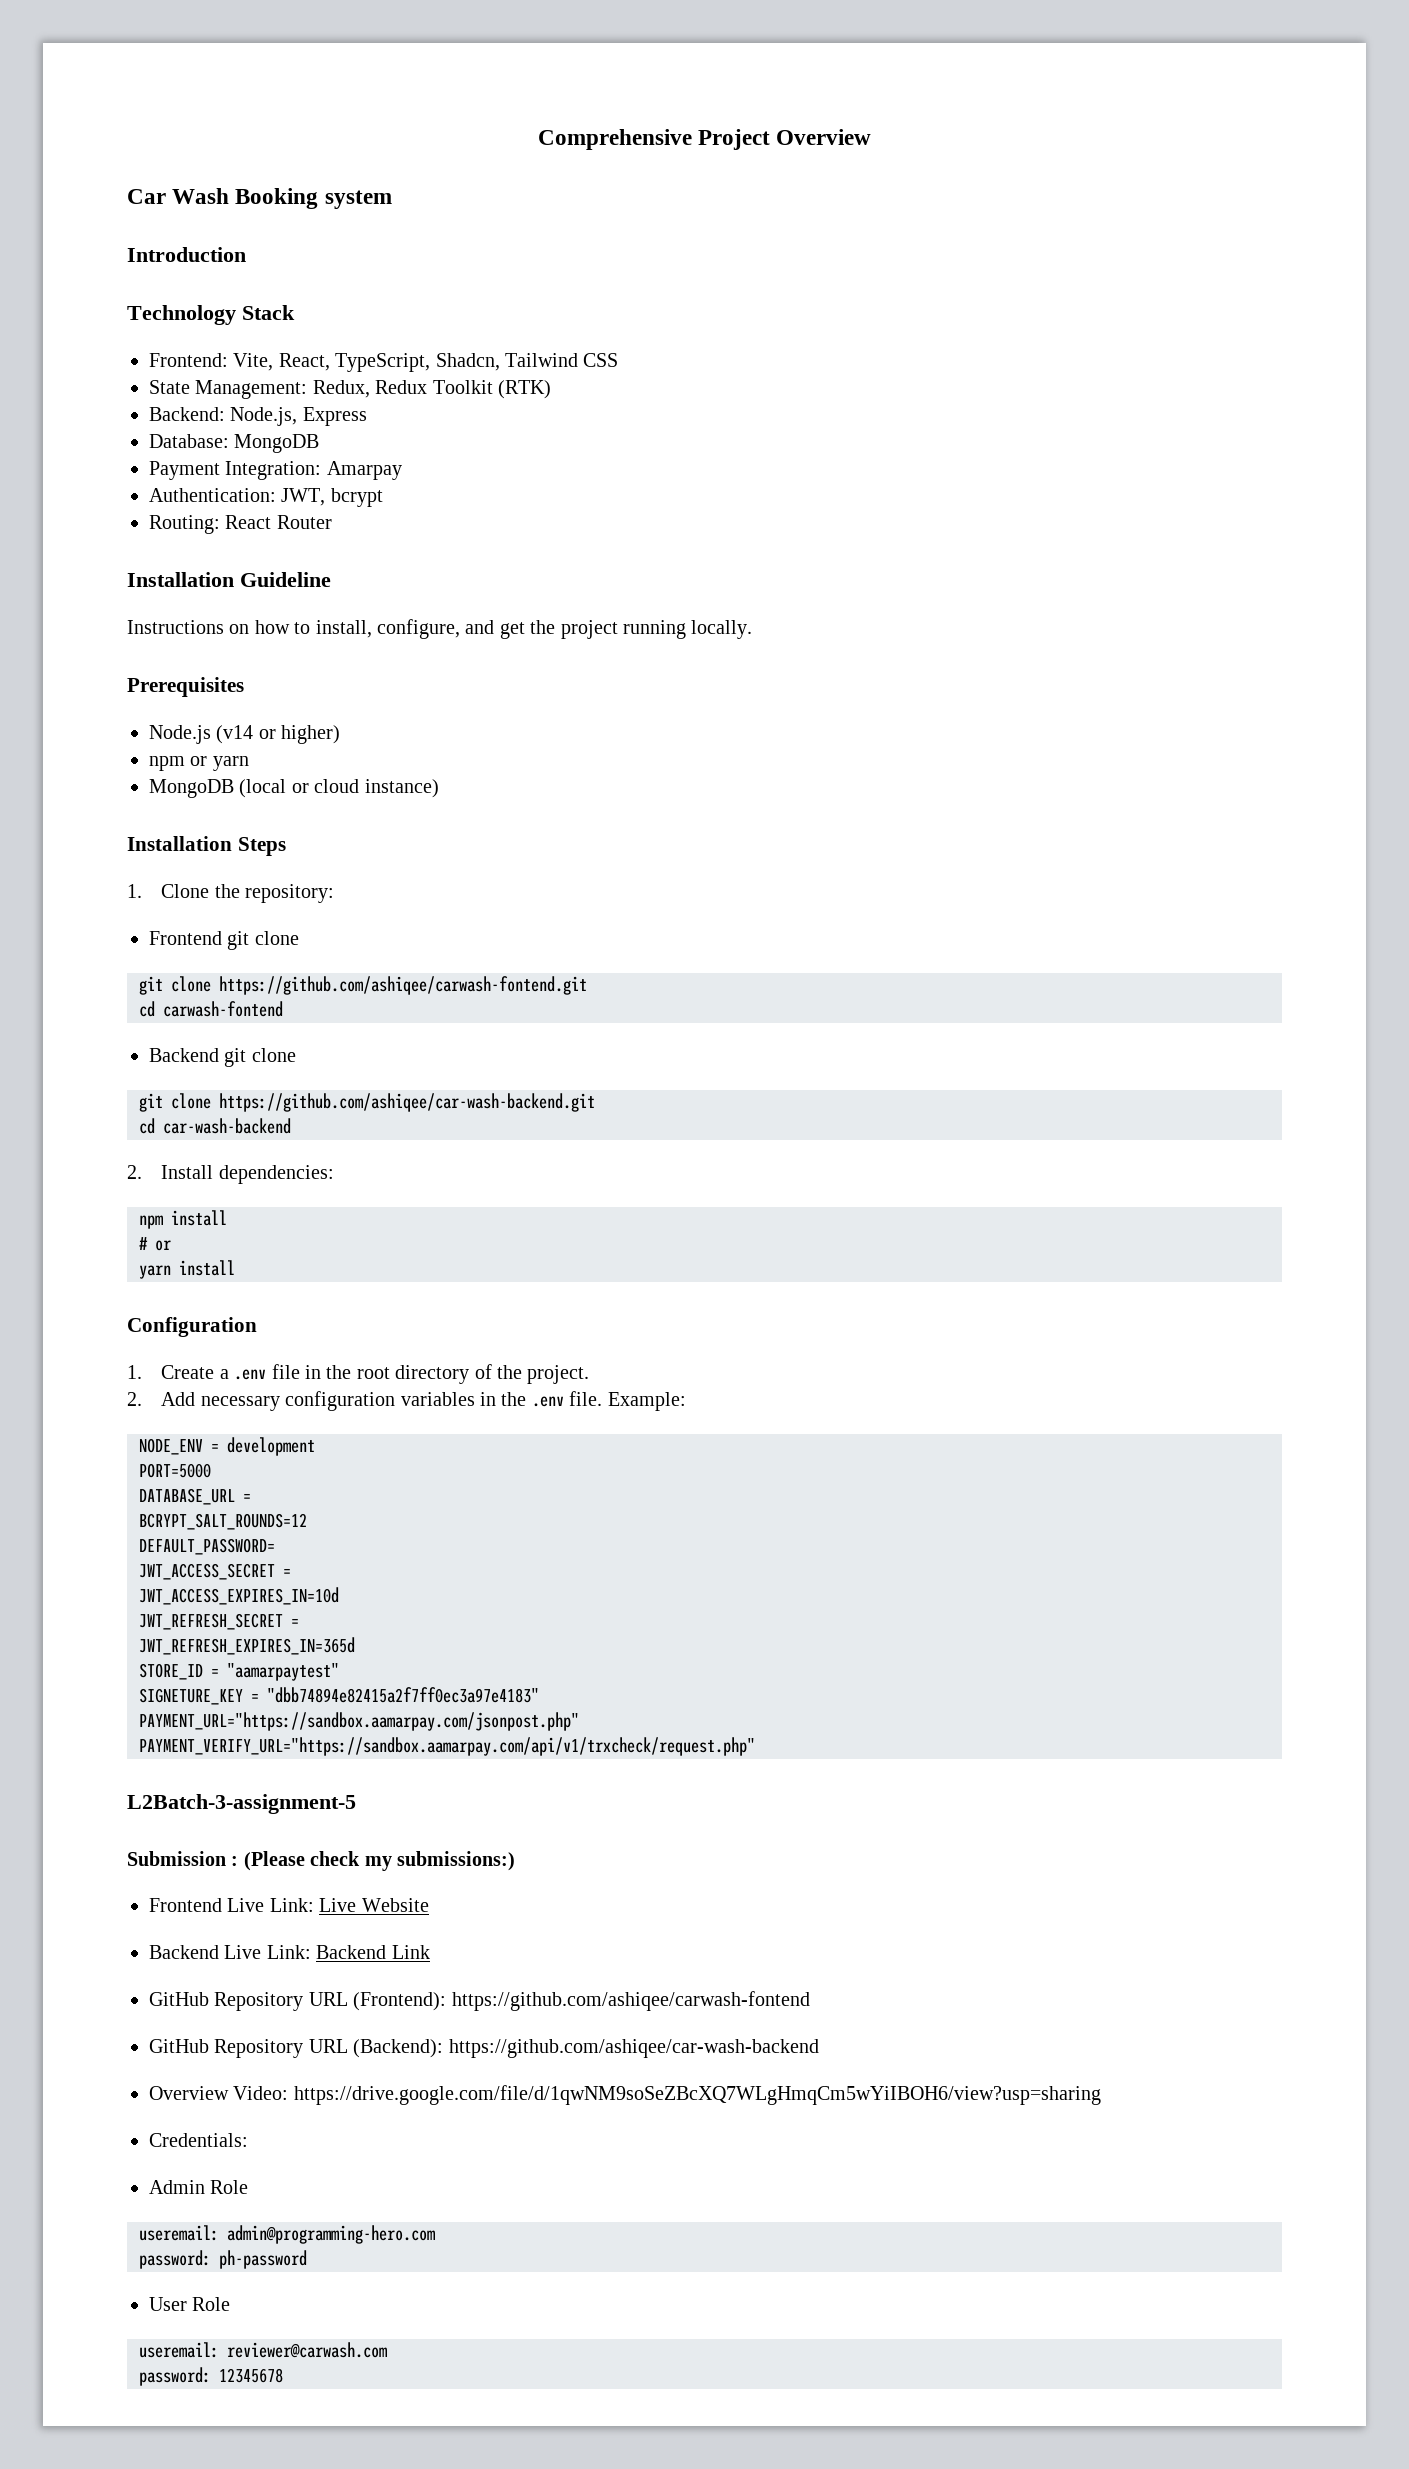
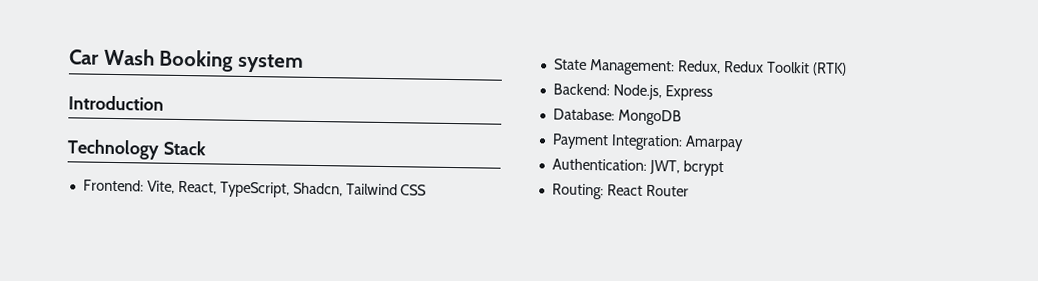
[537,129,872,150] Comprehensive Project Overview // -> (69, 57) none
[127,572,331,587] [127,619,753,639] [127,677,244,697] [149,725,341,744] [149,756,249,771] [149,779,439,798] [127,836,286,856] [127,884,335,903] [149,931,299,950] [139,976,587,995] [139,1001,283,1017] [149,1048,296,1067] [139,1093,595,1112] [139,1118,291,1134] [127,1165,334,1184] [139,1210,227,1229] [139,1237,171,1251] [139,1260,235,1279] [127,1317,257,1337] [127,1364,590,1384] [127,1391,686,1411] [139,1437,315,1456] [139,1463,211,1478] [139,1488,251,1505] [139,1513,307,1530] [139,1538,275,1555] [139,1563,291,1580] [139,1587,339,1605] [139,1613,299,1630] [139,1637,355,1655] [139,1663,339,1681] [139,1687,539,1705] [139,1712,579,1731] [139,1737,755,1756] [127,1794,356,1814] [127,1851,515,1871] [149,1898,429,1912] [149,1945,430,1959] [149,1991,810,2011] [149,2039,819,2058] [149,2085,1101,2105] [149,2133,248,2147] [149,2180,249,2194] [139,2225,435,2244] [139,2250,307,2269] [149,2297,231,2311] [139,2342,387,2358] [139,2367,283,2386] // Installation Guideline // Instructions on how to install, configure, and get the project running locally. // Prerequisites // Node.js (v14 or higher) // npm or yarn // MongoDB (local or cloud instance) // Installation Steps // 1. Clone the repository: // Frontend git clone // git clone https://github.com/ashiqee/carwash-fontend.git // cd carwash-fontend // Backend git clone // git clone https://github.com/ashiqee/car-wash-backend.git // cd car-wash-backend // 2. Install dependencies: // npm install // # or // yarn install // Configuration // 1. Create a .env file in the root directory of the project. // 2. Add necessary configuration variables in the .env file. Example: // NODE_ENV = development // PORT=5000 // DATABASE_URL = // BCRYPT_SALT_ROUNDS=12 // DEFAULT_PASSWORD= // JWT_ACCESS_SECRET = // JWT_ACCESS_EXPIRES_IN=10d // JWT_REFRESH_SECRET = // JWT_REFRESH_EXPIRES_IN=365d // STORE_ID = "aamarpaytest" // SIGNETURE_KEY = "dbb74894e82415a2f7ff0ec3a97e4183" // PAYMENT_URL="https://sandbox.aamarpay.com/jsonpost.php" // PAYMENT_VERIFY_URL="https://sandbox.aamarpay.com/api/v1/trxcheck/request.php" // L2Batch-3-assignment-5 // Submission : (Please check my submissions:) // Frontend Live Link: Live Website // Backend Live Link: Backend Link // GitHub Repository URL (Frontend): https://github.com/ashiqee/carwash-fontend // GitHub Repository URL (Backend): https://github.com/ashiqee/car-wash-backend // Overview Video: https://drive.google.com/file/d/1qwNM9soSeZBcXQ7WLgHmqCm5wYiIBOH6/view?usp=sharing // Credentials: // Admin Role // useremail: admin@programming-hero.com // password: ph-password // User Role // useremail: reviewer@carwash.com // password: 12345678 -> (689, 190) none

